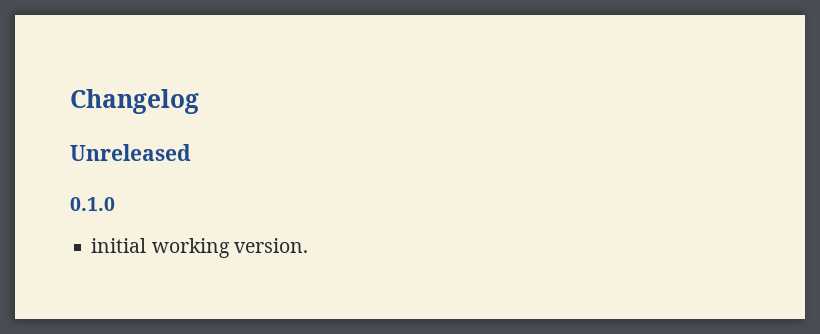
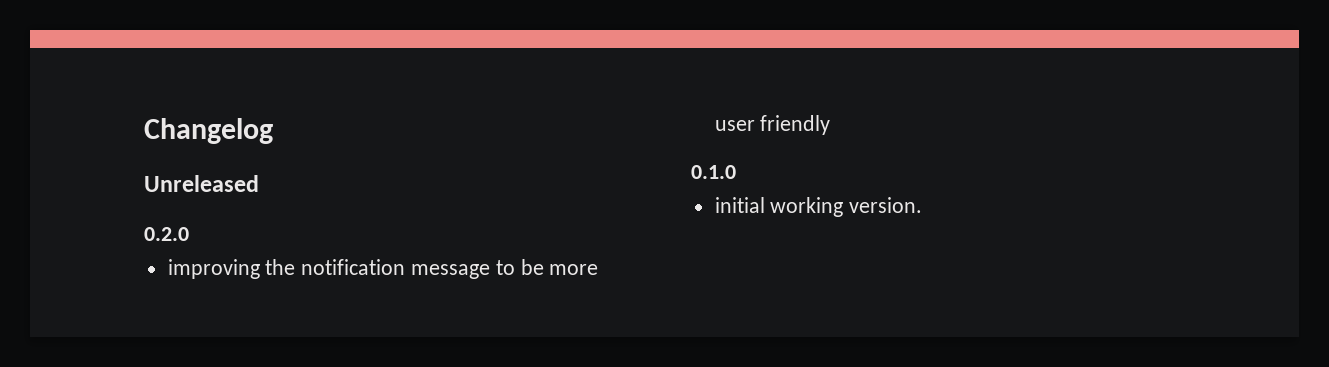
(191, 152) none -> [144,227,189,241] [167,259,599,279] [714,115,831,135] // 0.2.0 // improving the notification message to be more user friendly

